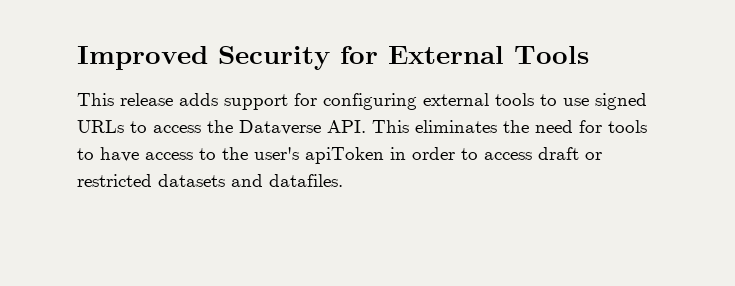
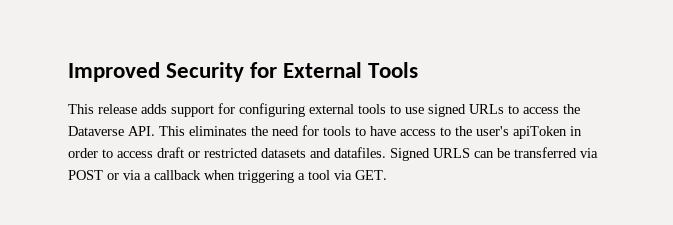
(343, 180) none -> [390,147,598,161] [68,170,387,183] Signed URLS can be transferred via POST or via a callback when triggering a tool via GET.

